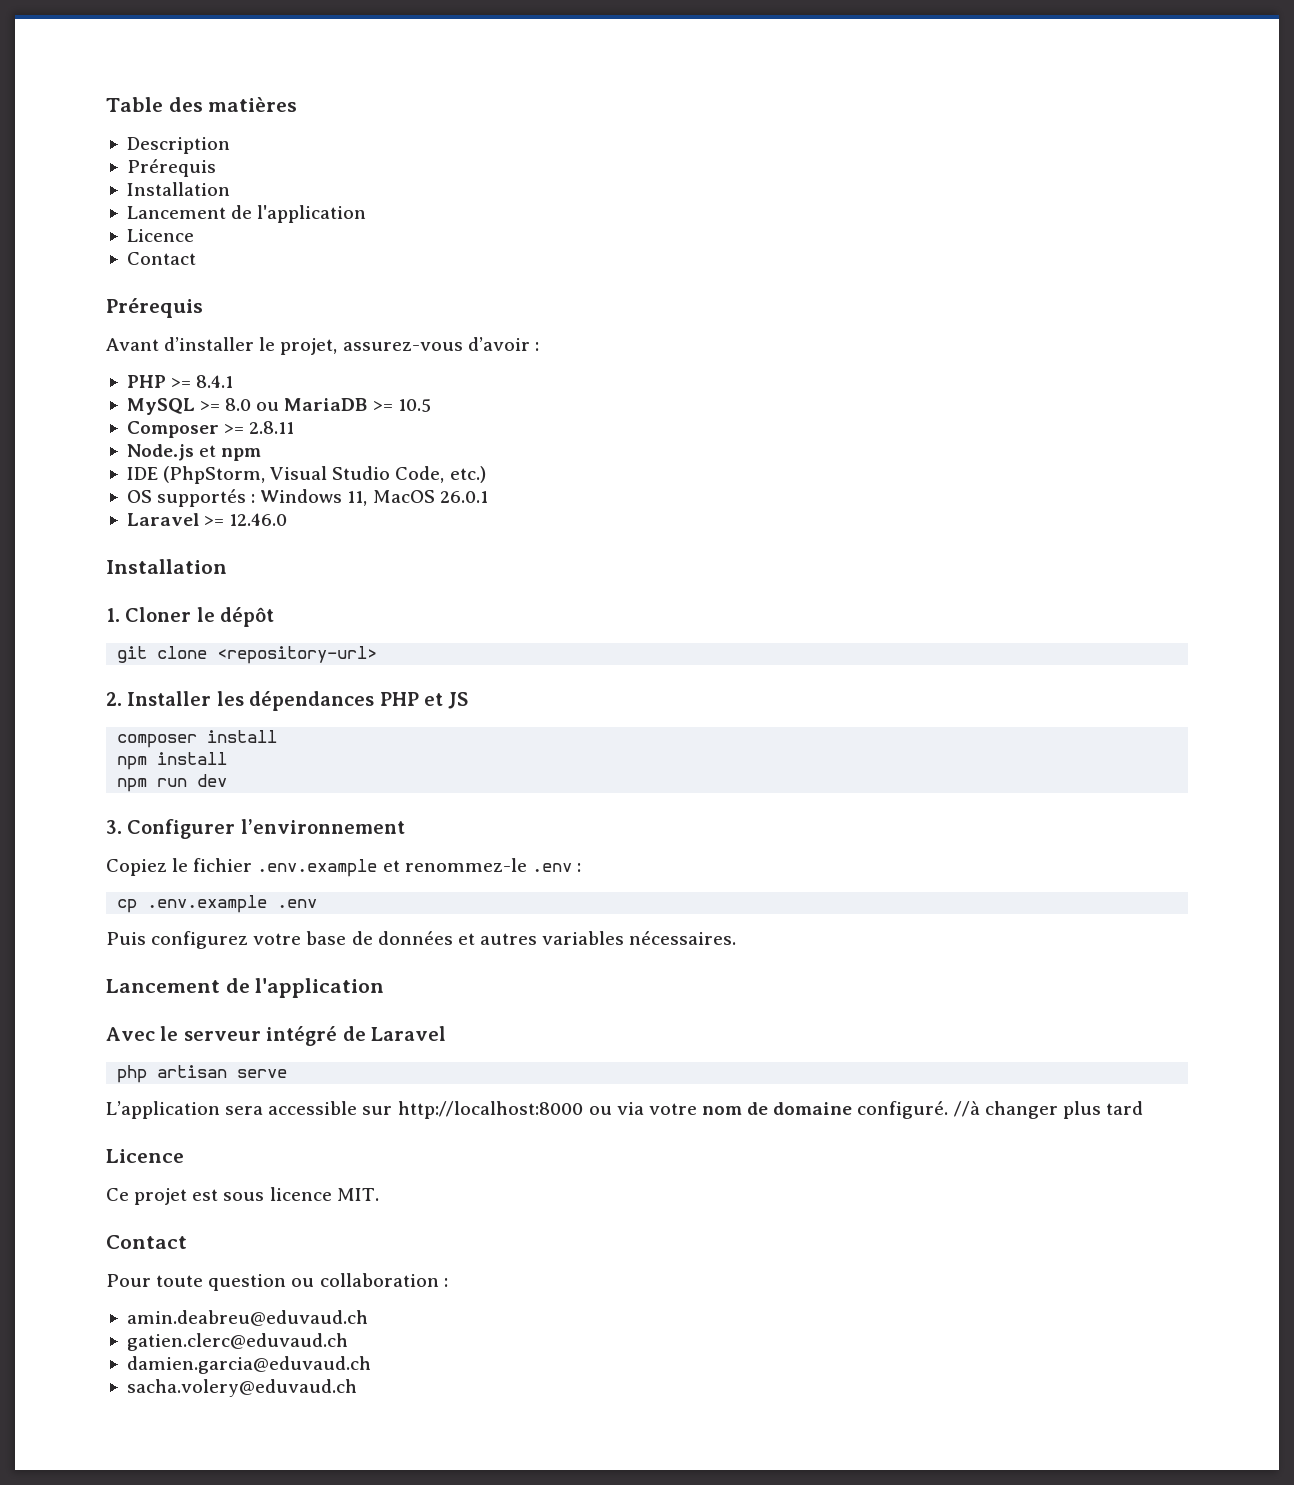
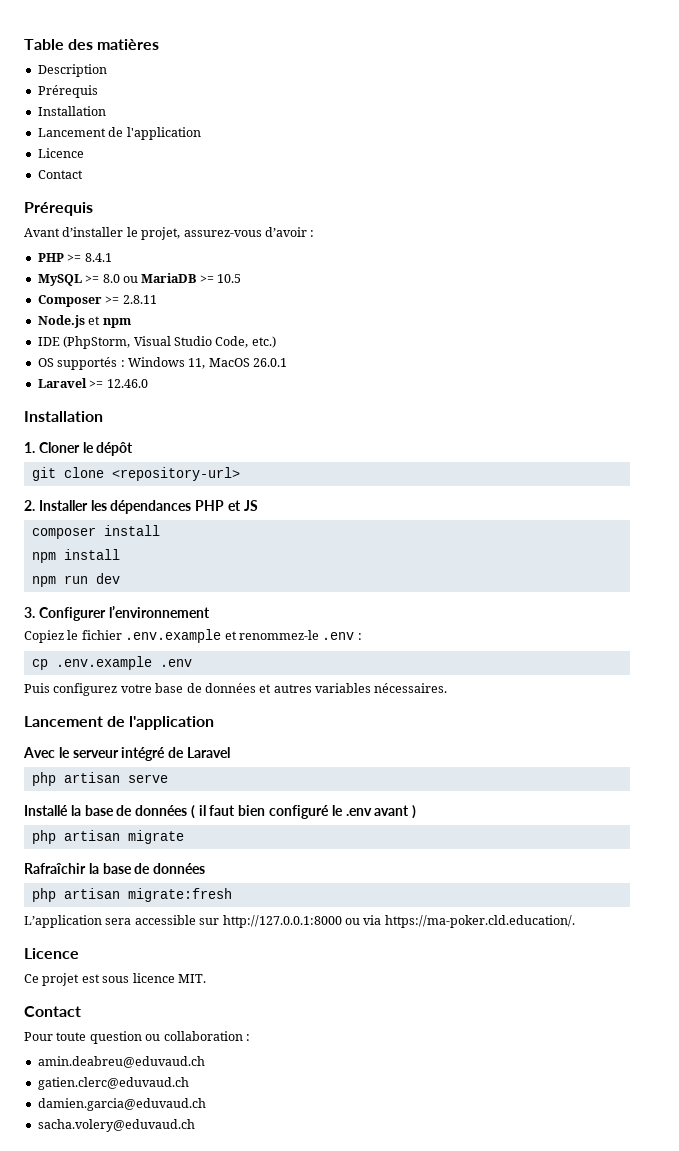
(288, 1073) none -> [24,805,417,819] [31,830,184,844] [24,863,206,874] [31,888,232,902] // Installé la base de données ( il faut bien configuré le .env avant ) // php artisan migrate // Rafraîchir la base de données // php artisan migrate:fresh
[397,1101,584,1119] http://localhost:8000 -> [222,915,342,928] http://127.0.0.1:8000
[648,1101,1143,1119] votre nom de domaine configuré. //à changer plus tard -> [384,915,575,928] https://ma-poker.cld.education/.

